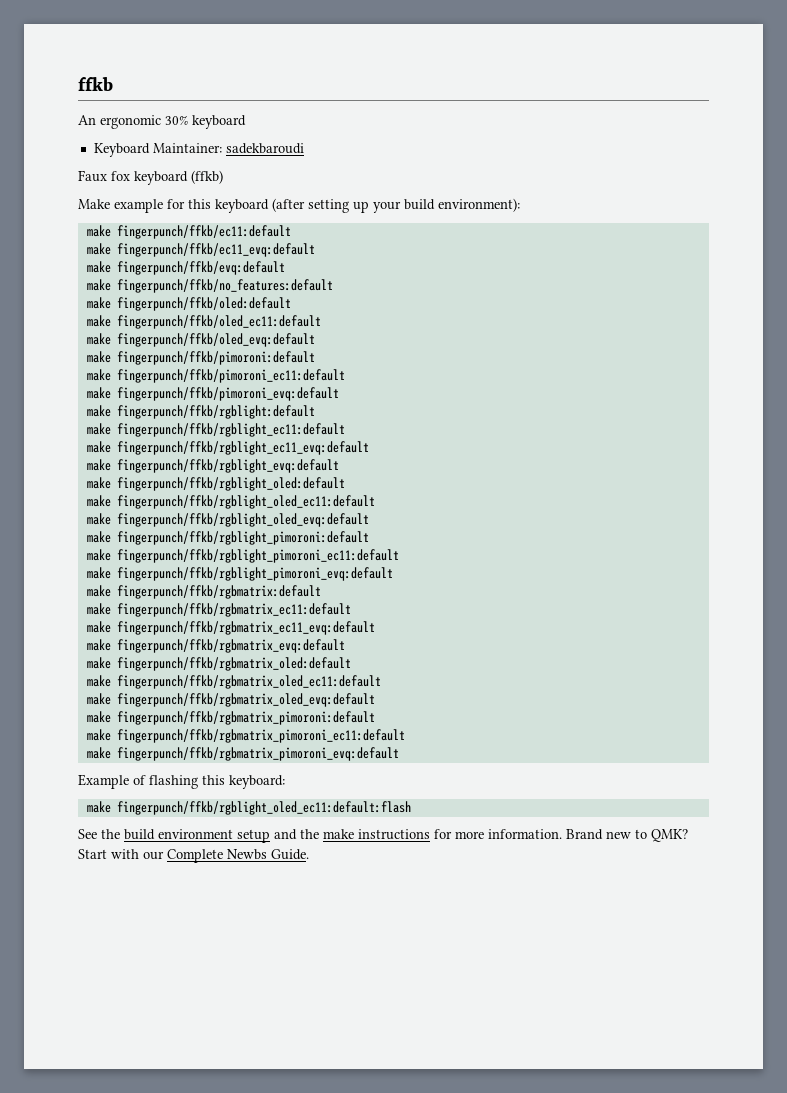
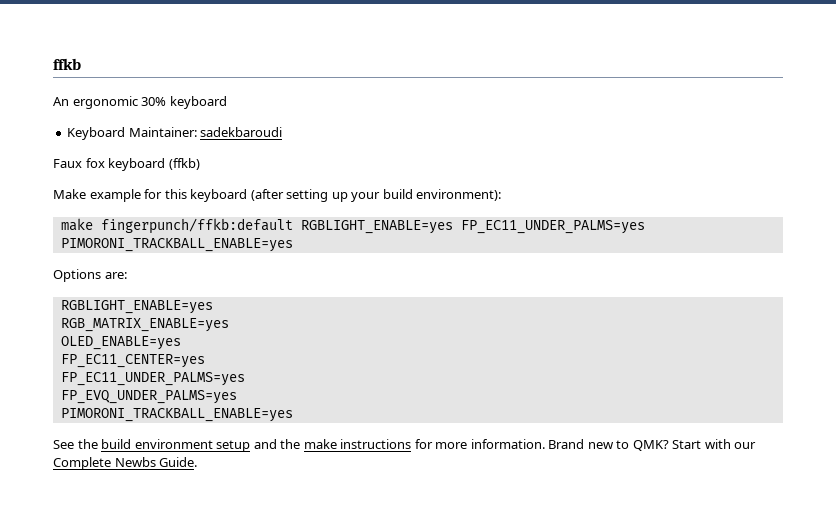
[116,225,291,239] [86,243,315,257] [86,261,285,275] [86,279,333,293] [86,297,291,311] [86,315,321,329] [86,333,315,347] [86,351,315,365] [86,369,345,383] [86,387,339,401] [86,405,315,419] [86,423,345,437] [86,441,369,455] [86,459,339,473] [86,477,345,491] [86,495,375,509] [86,513,369,527] [86,531,369,545] [86,549,399,563] [86,567,393,581] [86,585,321,599] [86,603,351,617] [86,621,375,635] [86,639,345,653] [86,657,351,671] [86,675,381,689] [86,693,375,707] [86,711,375,725] [86,729,405,743] [86,747,399,761] [78,774,285,789] [86,801,411,815] fingerpunch/ffkb/ec11:default // make fingerpunch/ffkb/ec11_evq:default // make fingerpunch/ffkb/evq:default // make fingerpunch/ffkb/no_features:default // make fingerpunch/ffkb/oled:default // make fingerpunch/ffkb/oled_ec11:default // make fingerpunch/ffkb/oled_evq:default // make fingerpunch/ffkb/pimoroni:default // make fingerpunch/ffkb/pimoroni_ec11:default // make fingerpunch/ffkb/pimoroni_evq:default // make fingerpunch/ffkb/rgblight:default // make fingerpunch/ffkb/rgblight_ec11:default // make fingerpunch/ffkb/rgblight_ec11_evq:default // make fingerpunch/ffkb/rgblight_evq:default // make fingerpunch/ffkb/rgblight_oled:default // make fingerpunch/ffkb/rgblight_oled_ec11:default // make fingerpunch/ffkb/rgblight_oled_evq:default // make fingerpunch/ffkb/rgblight_pimoroni:default // make fingerpunch/ffkb/rgblight_pimoroni_ec11:default // make fingerpunch/ffkb/rgblight_pimoroni_evq:default // make fingerpunch/ffkb/rgbmatrix:default // make fingerpunch/ffkb/rgbmatrix_ec11:default // make fingerpunch/ffkb/rgbmatrix_ec11_evq:default // make fingerpunch/ffkb/rgbmatrix_evq:default // make fingerpunch/ffkb/rgbmatrix_oled:default // make fingerpunch/ffkb/rgbmatrix_oled_ec11:default // make fingerpunch/ffkb/rgbmatrix_oled_evq:default // make fingerpunch/ffkb/rgbmatrix_pimoroni:default // make fingerpunch/ffkb/rgbmatrix_pimoroni_ec11:default // make fingerpunch/ffkb/rgbmatrix_pimoroni_evq:default // Example of flashing this keyboard: // make fingerpunch/ffkb/rgblight_oled_ec11:default:flash -> [100,218,645,234] [60,238,293,252] [53,269,127,282] [60,300,213,314] [60,318,229,332] [60,336,181,350] [60,354,205,368] [60,372,245,386] [60,390,237,404] [60,408,293,422] fingerpunch/ffkb:default RGBLIGHT_ENABLE=yes FP_EC11_UNDER_PALMS=yes PIMORONI_TRACKBALL_ENABLE=yes // Options are: // RGBLIGHT_ENABLE=yes // RGB_MATRIX_ENABLE=yes // OLED_ENABLE=yes // FP_EC11_CENTER=yes // FP_EC11_UNDER_PALMS=yes // FP_EVQ_UNDER_PALMS=yes // PIMORONI_TRACKBALL_ENABLE=yes

